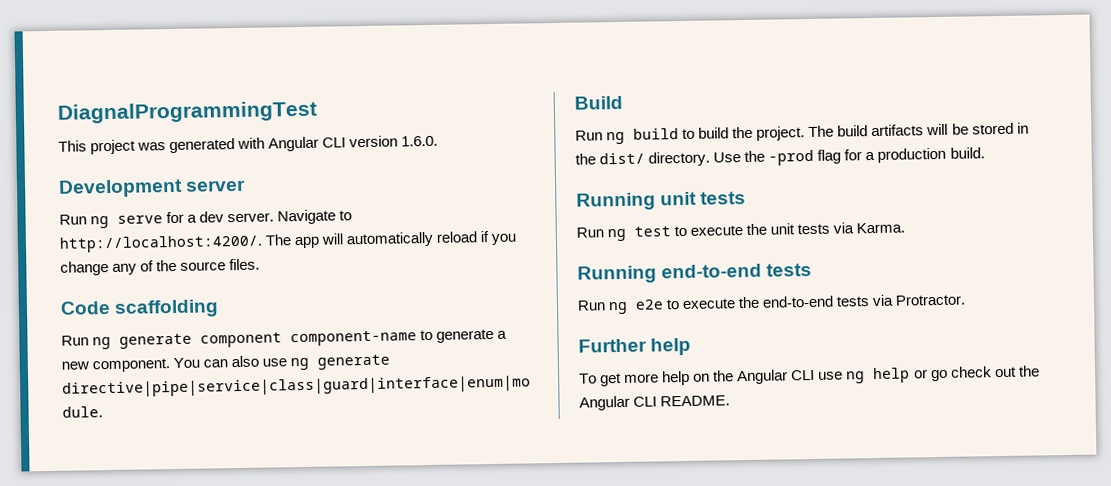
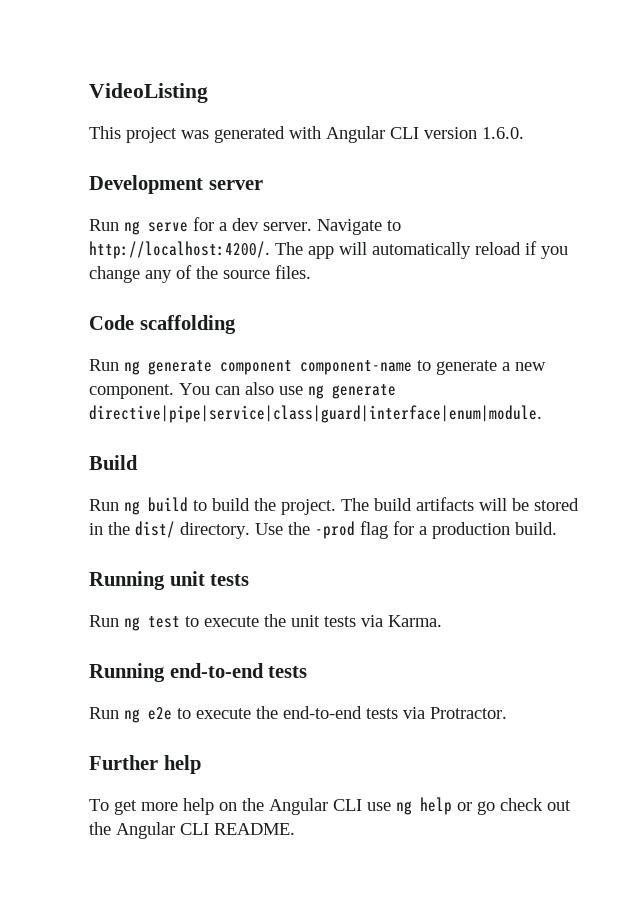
[57,100,318,124] DiagnalProgrammingTest -> [89,83,208,103] VideoListing

